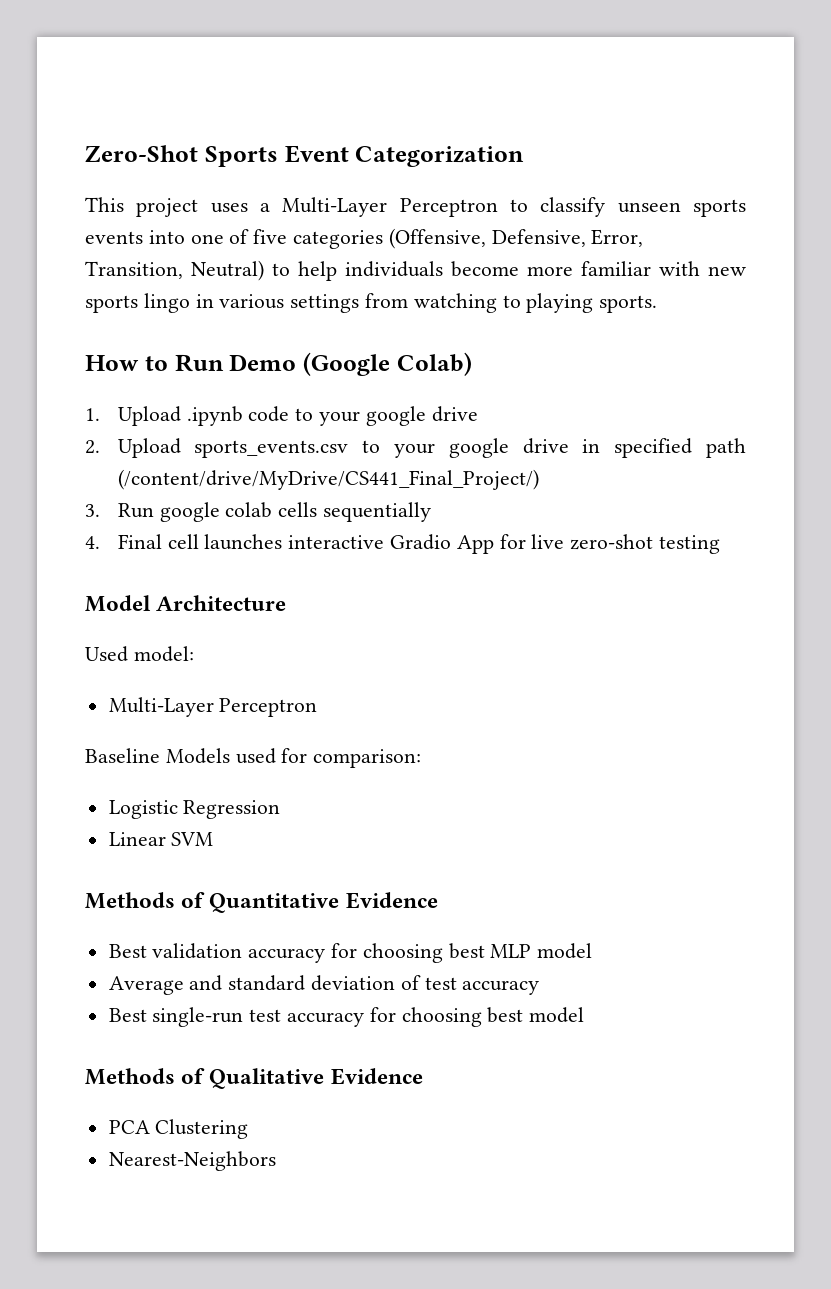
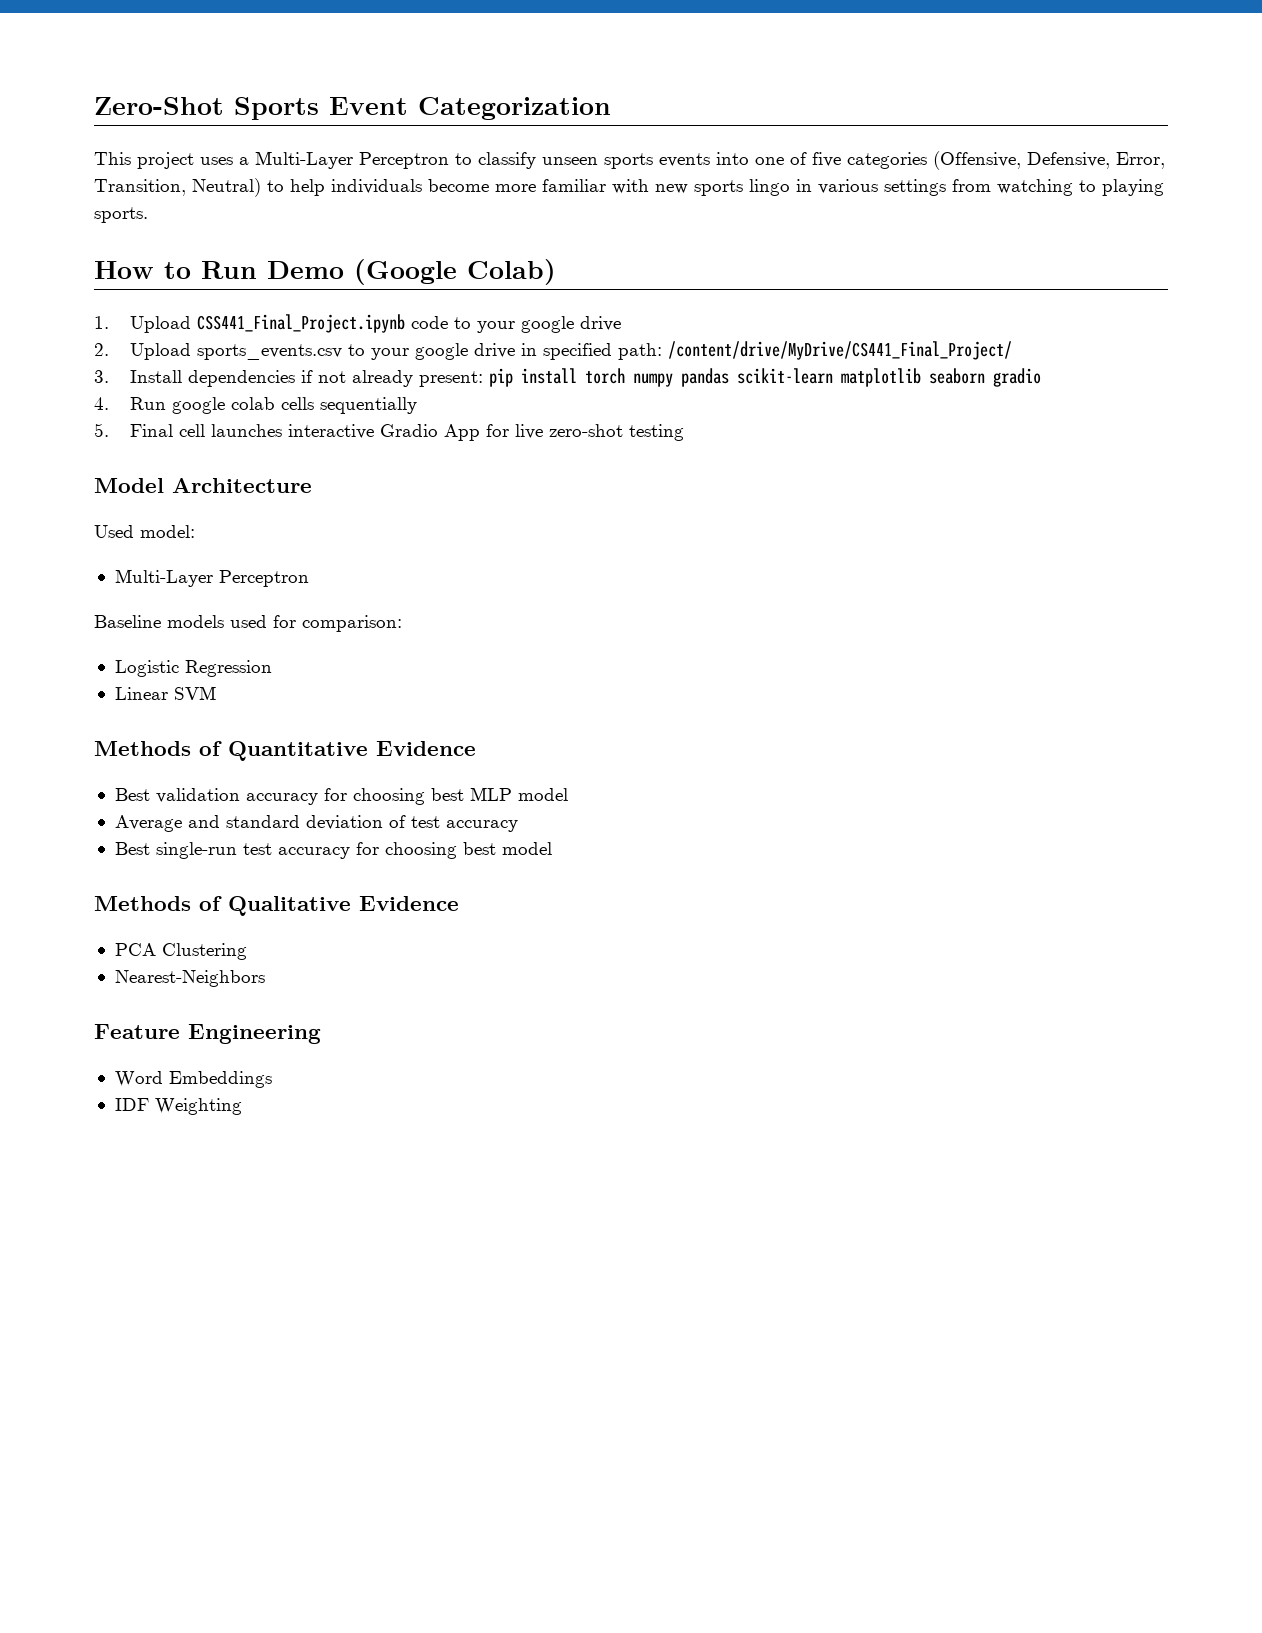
[186,406,243,426] .ipynb -> [196,314,405,333] CSS441_Final_Project.ipynb
[706,438,746,458] [117,469,539,490] [85,504,100,517] path (/content/drive/MyDrive/CS441_Final_Project/) // 3. -> [617,341,1012,360] [94,368,1041,387] [94,397,109,410] path: /content/drive/MyDrive/CS441_Final_Project/ // 3. Install dependencies if not already present: pip install torch numpy pandas scikit-learn matplotlib seaborn gradio // 4.
[85,536,100,549] 4. -> [94,423,109,437] 5.
[165,748,230,764] Models -> [167,615,224,628] models
(276, 1161) none -> [94,1024,321,1044] [114,1071,272,1088] [114,1098,242,1115] // Feature Engineering // Word Embeddings // IDF Weighting

